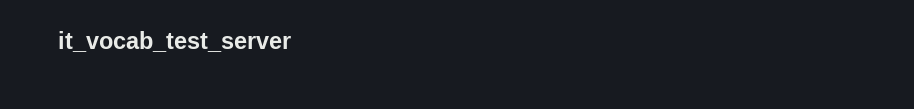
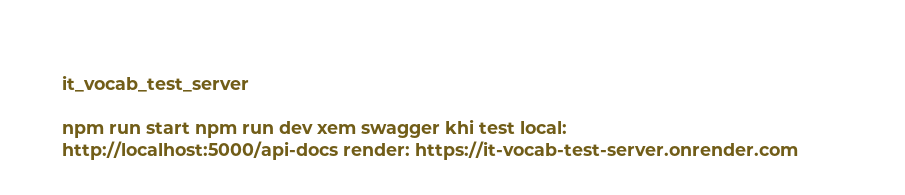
(291, 41) none -> [62,119,567,138] [62,141,798,160] // npm run start npm run dev xem swagger khi test local: http://localhost:5000/api-docs render: https://it-vocab-test-server.onrender.com

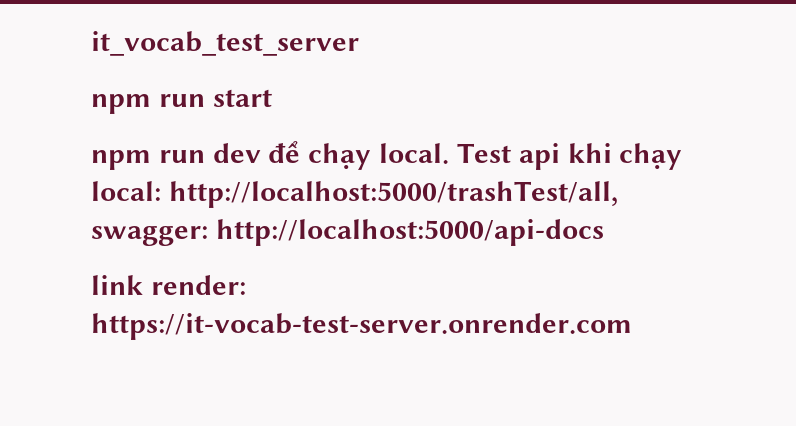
(190, 128) none -> (272, 98) //
[317,119,567,138] xem swagger khi test local: -> [268,141,683,170] [91,181,618,208] [91,226,208,246] để chạy local. Test api khi chạy local: http://localhost:5000/trashTest/all, swagger:
(338, 150) none -> [91,275,143,295] // link

